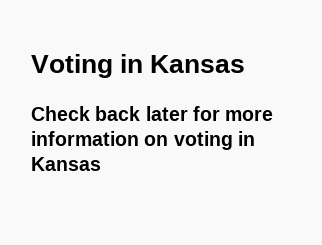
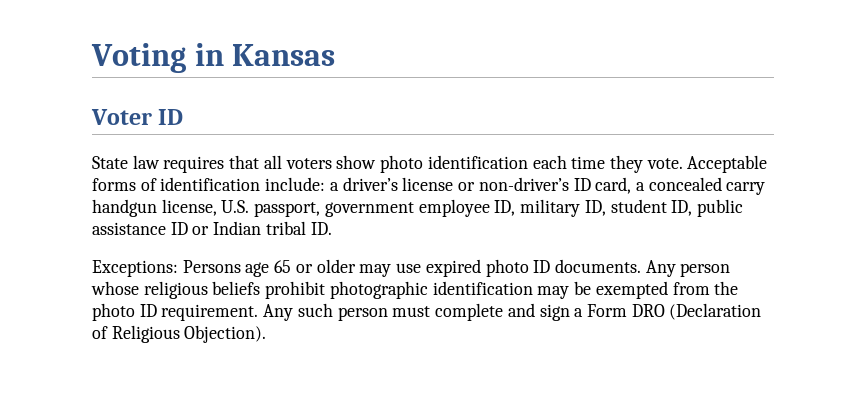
[31,106,274,121] [31,131,255,150] [31,157,101,171] Check back later for more information on voting in Kansas -> [91,109,184,125] [92,155,768,173] [92,177,766,195] [92,199,743,217] [92,221,332,235] [92,259,731,277] [91,281,739,299] [92,303,762,321] [92,325,267,343] Voter ID // State law requires that all voters show photo identification each time they vote. Acceptable forms of identification include: a driver’s license or non-driver’s ID card, a concealed carry handgun license, U.S. passport, government employee ID, military ID, student ID, public assistance ID or Indian tribal ID. // Exceptions: Persons age 65 or older may use expired photo ID documents. Any person whose religious beliefs prohibit photographic identification may be exempted from the photo ID requirement. Any such person must complete and sign a Form DRO (Declaration of Religious Objection).

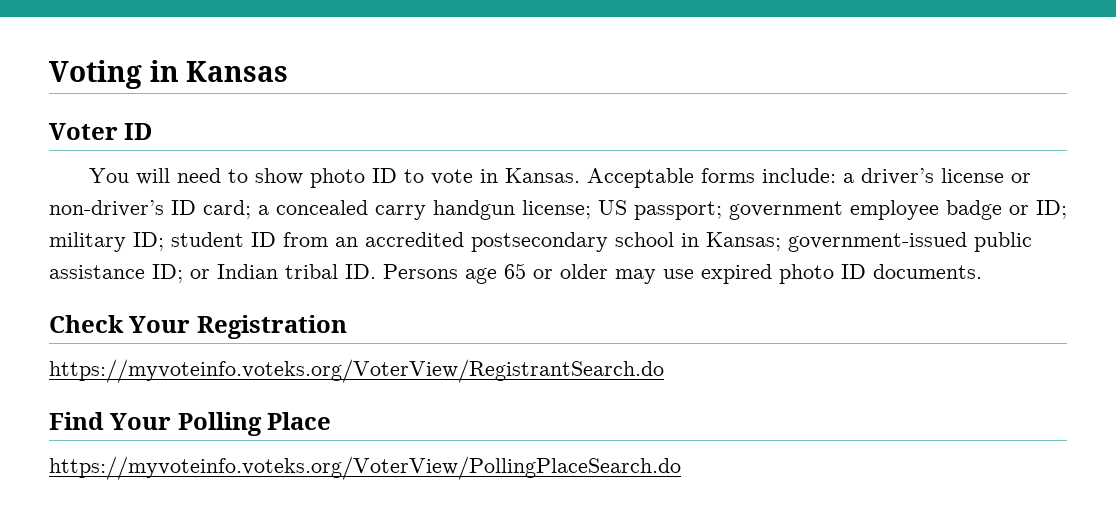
[92,155,768,173] [92,177,261,191] State law requires that all voters show photo identification each time they vote. Acceptable forms of identification -> [89,168,756,188] You will need to show photo ID to vote in Kansas. Acceptable forms
[595,177,632,194] card, -> [203,200,251,219] card;
[161,199,693,217] license, U.S. passport, government employee ID, military ID, student ID, -> [522,200,1067,220] [49,232,967,252] license; US passport; government employee badge or ID; military ID; student ID from an accredited postsecondary school in Kansas; government-issued
[170,222,188,235] ID -> [152,264,183,283] ID;
[92,260,178,277] // Exceptions: -> (376, 271) none
[645,260,731,277] [91,281,739,299] [92,303,762,321] [92,325,267,343] Any person whose religious beliefs prohibit photographic identification may be exempted from the photo ID requirement. Any such person must complete and sign a Form DRO (Declaration of Religious Objection). -> [49,315,347,339] [49,359,664,383] [49,412,332,436] [49,456,681,480] // Check Your Registration // https://myvoteinfo.voteks.org/VoterView/RegistrantSearch.do // Find Your Polling Place // https://myvoteinfo.voteks.org/VoterView/PollingPlaceSearch.do

